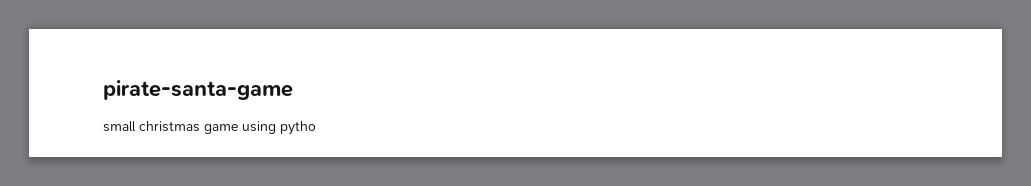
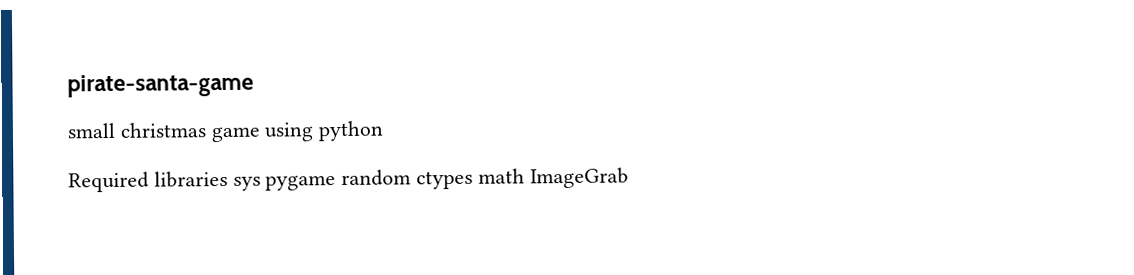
[280,121,316,135] pytho -> [318,120,385,142] [68,167,629,193] python // Required libraries sys pygame random ctypes math ImageGrab

